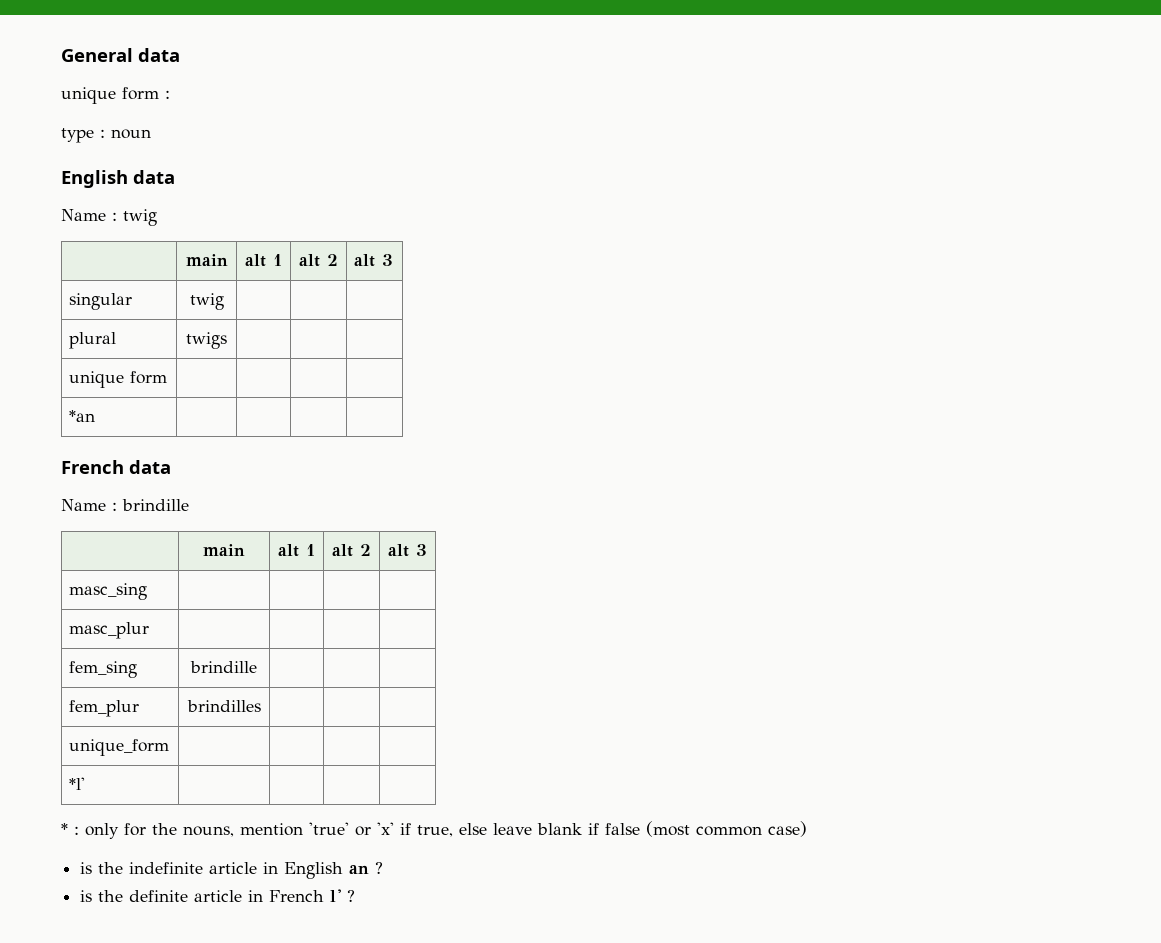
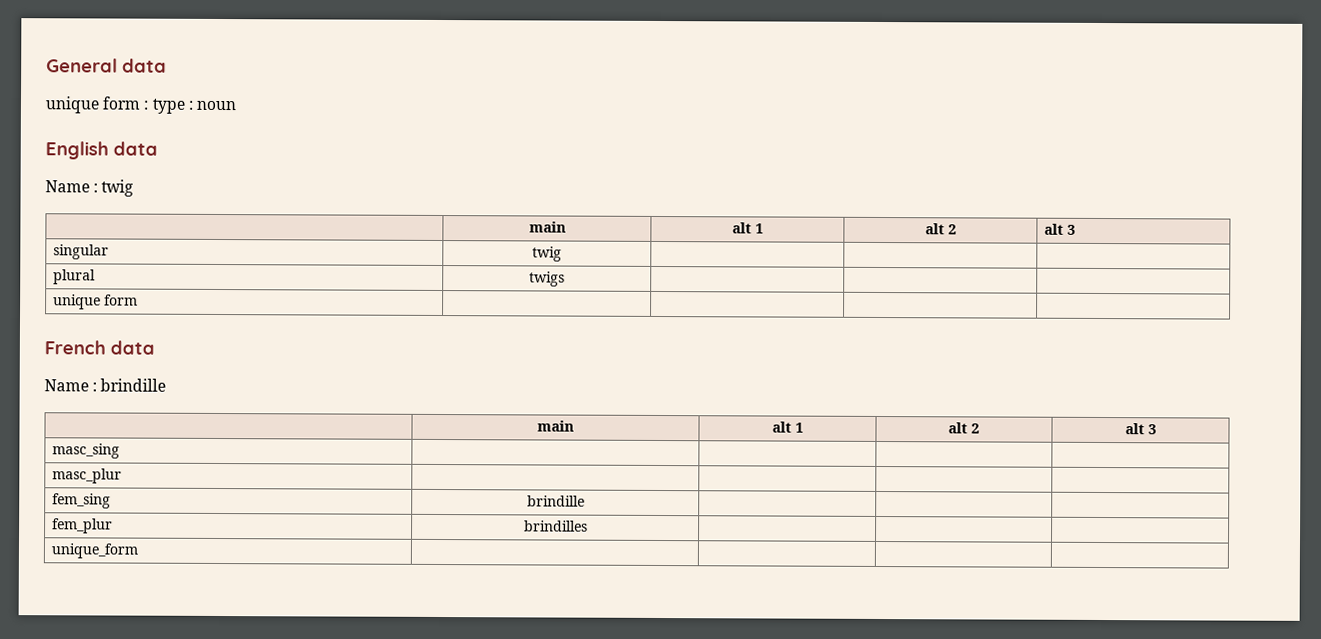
(170, 94) // -> (149, 105) none
[69,410,96,422] // *an | | | | -> (139, 300) none
[69,777,86,790] [61,821,807,839] [80,862,384,879] [80,889,356,902] // *l' | | | | // * : only for the nouns, mention 'true' or 'x' if true, else leave blank if false (most common case) // is the indefinite article in English an ? // is the definite article in French l' ? -> (139, 551) none

